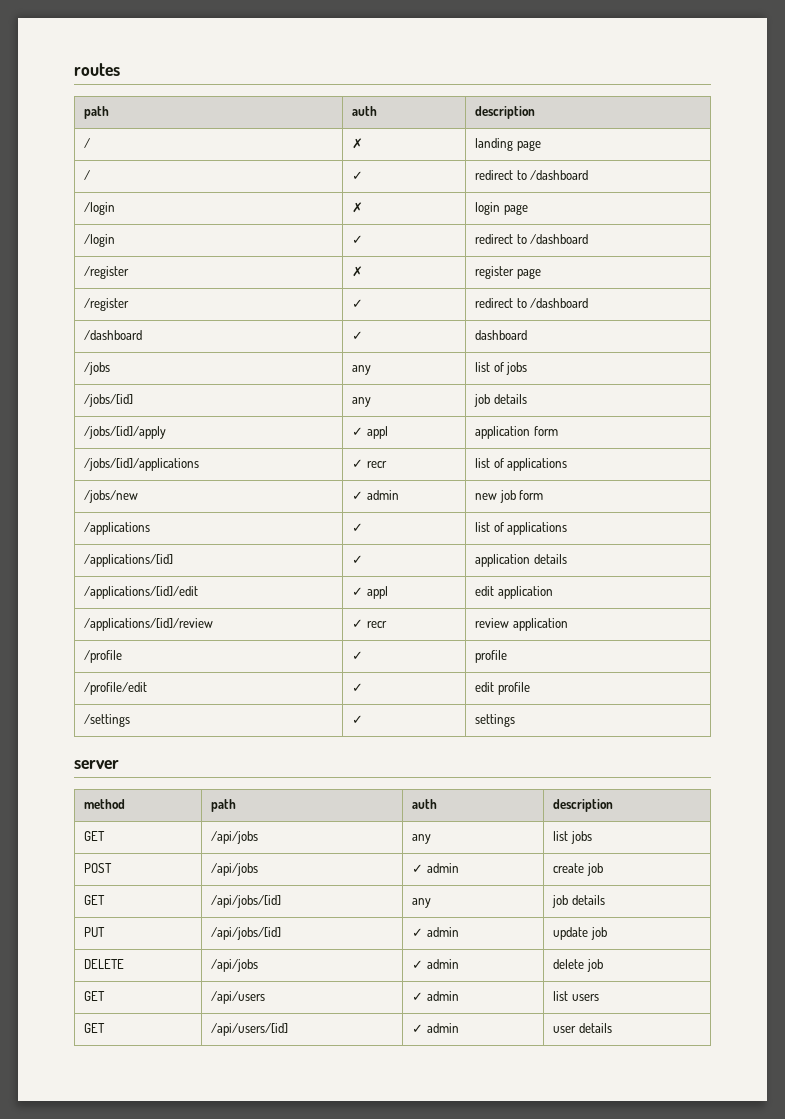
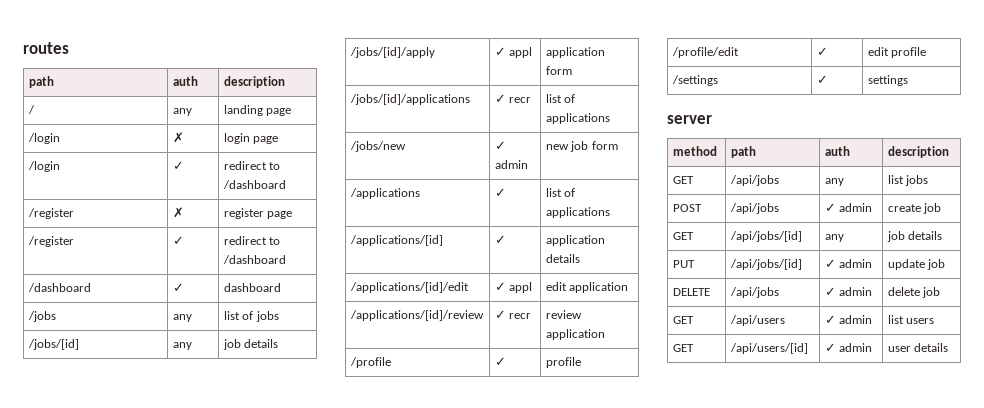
[352,138,364,149] ✗ -> [172,108,192,116] any
[84,170,91,180] [352,171,364,180] [475,170,589,180] // / | ✓ | redirect to /dashboard -> (292, 112) none

